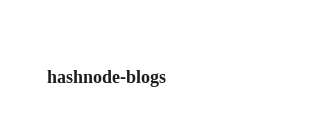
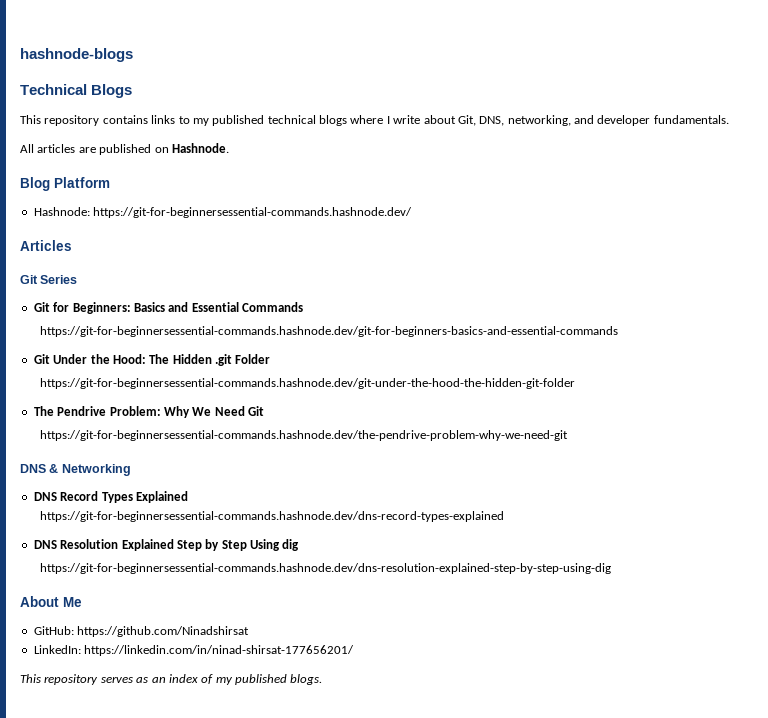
(166, 78) none -> [20,84,133,98] [20,115,729,126] [20,143,229,155] [20,177,110,191] [33,207,413,218] [20,240,72,251] [20,275,78,284] [33,302,303,314] [39,326,618,337] [33,354,271,366] [39,378,575,389] [33,406,264,418] [39,430,568,441] [20,464,131,476] [33,491,188,503] [39,511,504,522] [33,539,300,551] [39,563,611,574] [20,596,82,607] [33,626,250,637] [33,645,355,656] [20,674,323,685] // Technical Blogs // This repository contains links to my published technical blogs where I write about Git, DNS, networking, and developer fundamentals. // All articles are published on Hashnode. // Blog Platform // Hashnode: https://git-for-beginnersessential-commands.hashnode.dev/ // Articles // Git Series // Git for Beginners: Basics and Essential Commands // https://git-for-beginnersessential-commands.hashnode.dev/git-for-beginners-basics-and-essential-commands // Git Under the Hood: The Hidden .git Folder // https://git-for-beginnersessential-commands.hashnode.dev/git-under-the-hood-the-hidden-git-folder // The Pendrive Problem: Why We Need Git // https://git-for-beginnersessential-commands.hashnode.dev/the-pendrive-problem-why-we-need-git // DNS & Networking // DNS Record Types Explained // https://git-for-beginnersessential-commands.hashnode.dev/dns-record-types-explained // DNS Resolution Explained Step by Step Using dig // https://git-for-beginnersessential-commands.hashnode.dev/dns-resolution-explained-step-by-step-using-dig // About Me // GitHub: https://github.com/Ninadshirsat // LinkedIn: https://linkedin.com/in/ninad-shirsat-177656201/ // This repository serves as an index of my published blogs.

